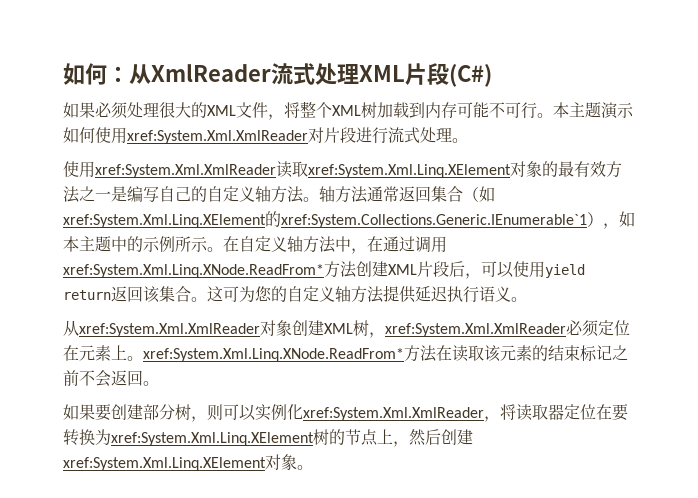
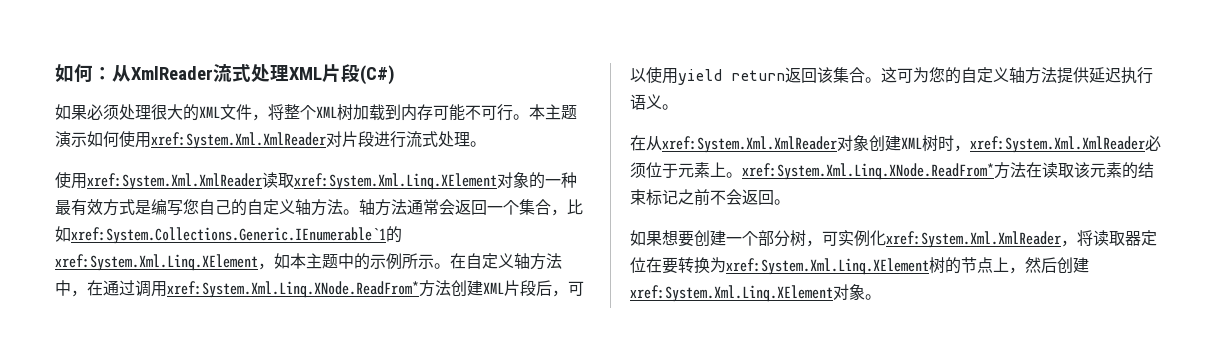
(558, 169) none -> [545,172,577,188] 一种
[63,186,159,203] 法之一是编写 -> [119,199,199,216] 式是编写您
[399,186,495,202] [63,211,603,228] 返回集合（如xref:System.Xml.Linq.XElement的xref:System.Collections.Generic.IEnumerable`1） -> [439,199,583,216] [55,226,402,244] [55,254,258,271] 会返回一个集合，比如xref:System.Collections.Generic.IEnumerable`1的xref:System.Xml.Linq.XElement
(527, 299) none -> [630,135,646,151] 在
(369, 328) none -> [938,135,954,151] 时
[598,320,630,336] [63,345,79,361] 定位在 -> [646,162,678,178] 位于
[95,404,143,421] 要创建 -> [662,230,758,247] 想要创建一个
[207,404,256,421] 则可以 -> [822,231,838,246] 可

